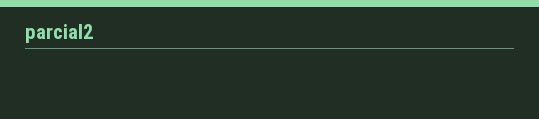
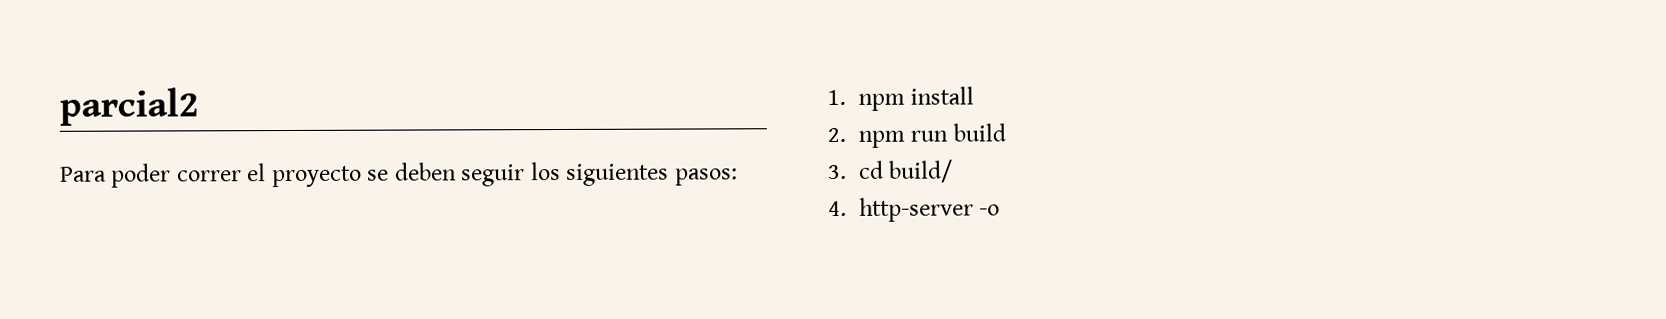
(93, 33) none -> [60,162,738,188] [827,86,975,111] [827,123,1006,148] [828,159,954,183] [828,197,1001,222] // Para poder correr el proyecto se deben seguir los siguientes pasos: // 1. npm install // 2. npm run build // 3. cd build/ // 4. http-server -o

